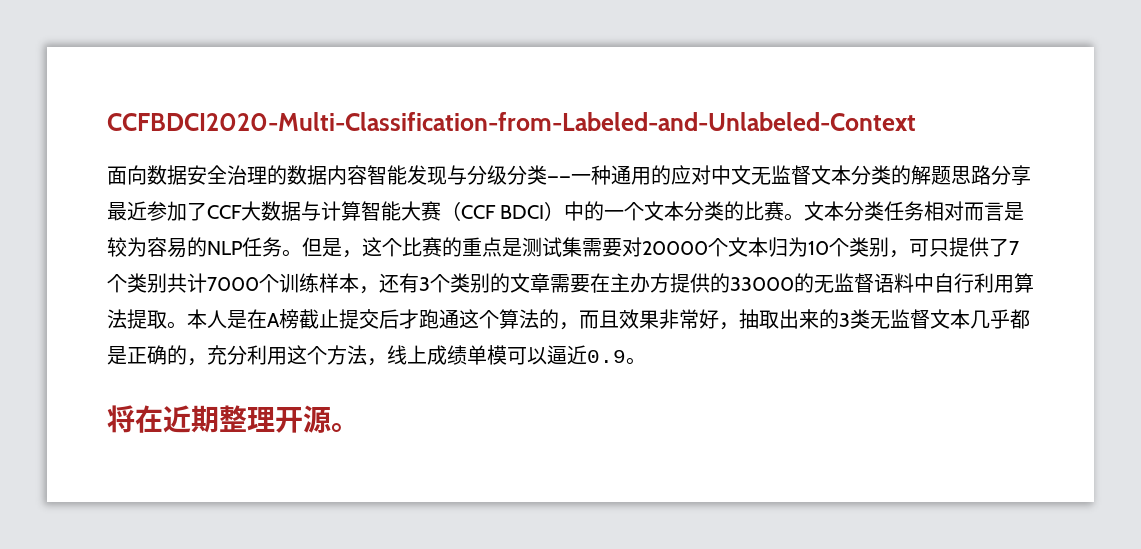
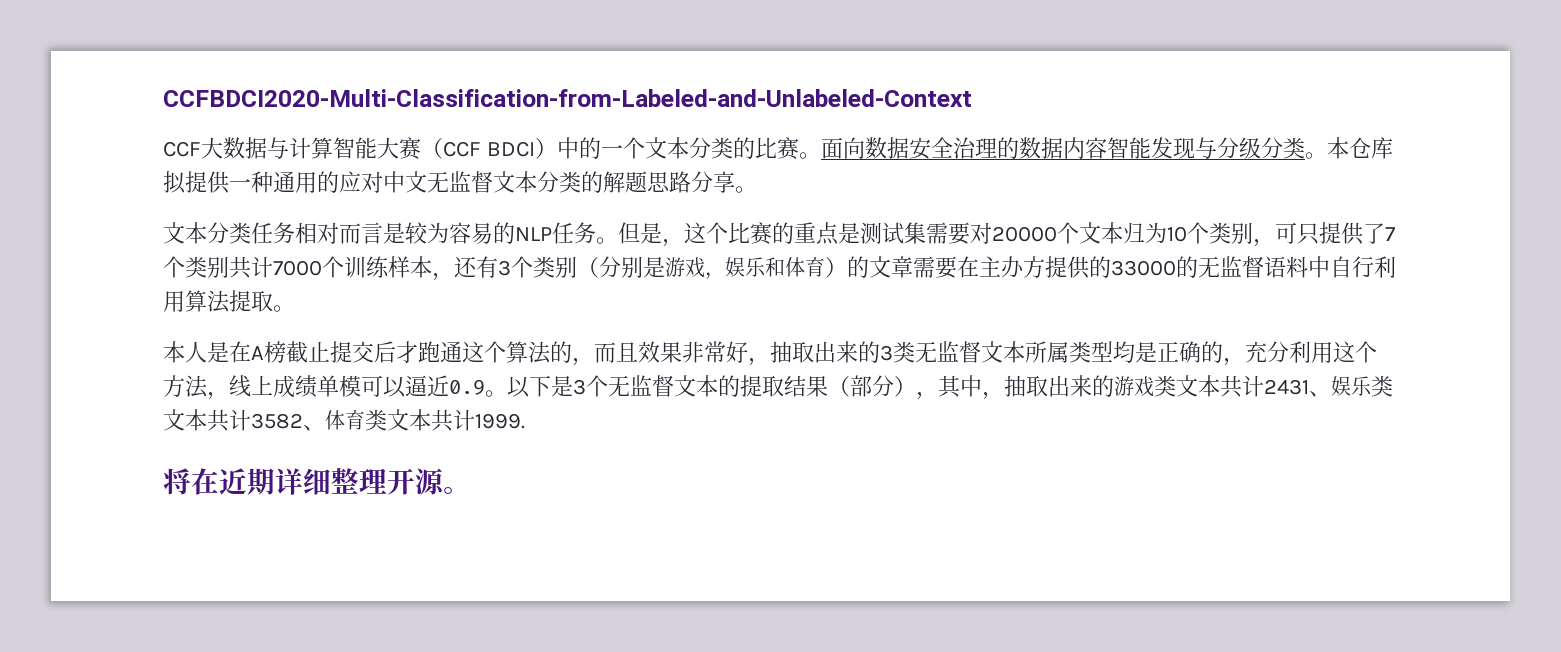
[107,165,1031,186] [107,201,207,221] 面向数据安全治理的数据内容智能发现与分级分类——一种通用的应对中文无监督文本分类的解题思路分享最近参加了 -> (972, 98) none
(805, 217) none -> [820,137,1393,160] [163,171,757,194] 面向数据安全治理的数据内容智能发现与分级分类。本仓库拟提供一种通用的应对中文无监督文本分类的解题思路分享。 //
(490, 283) none -> [577,256,847,280] （分别是游戏，娱乐和体育）
(187, 325) none -> (295, 308) //
[970,309,1030,329] 几乎都 -> [1025,341,1135,363] 所属类型均
(646, 361) none -> [507,375,1393,400] [163,409,525,432] 以下是3个无监督文本的提取结果（部分），其中，抽取出来的游戏类文本共计2431、娱乐类文本共计3582、体育类文本共计1999.
(219, 419) none -> [275,468,331,495] 详细

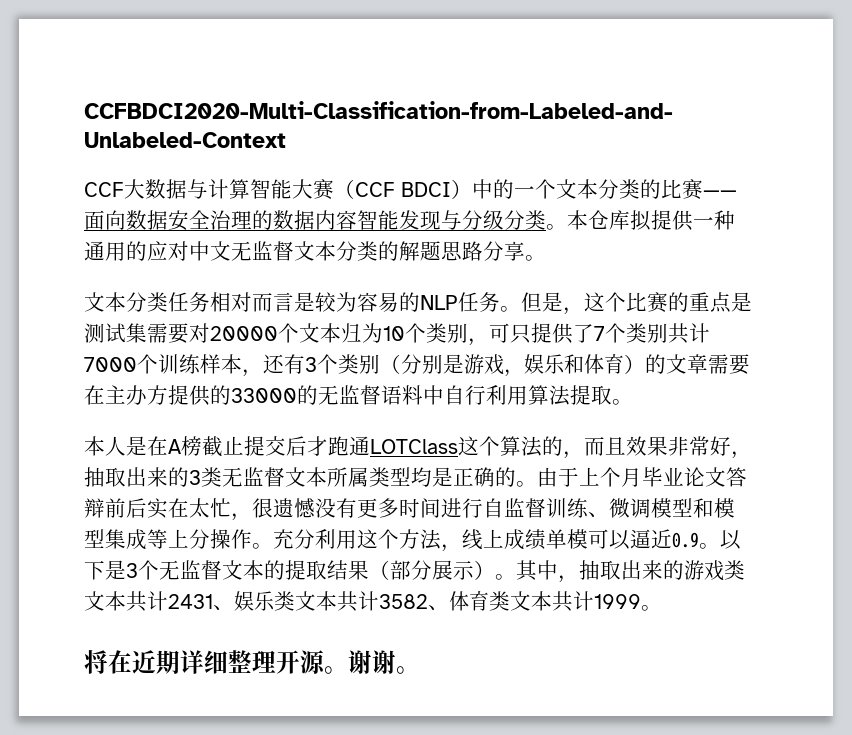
[798,152,821,159] 。 -> [703,190,737,197] ——
(462, 352) none -> [370,439,458,454] LOTClass
[1223,358,1245,366] ， -> [516,467,747,487] [84,498,735,521] [84,529,273,550] 。由于上个月毕业论文答辩前后实在太忙，很遗憾没有更多时间进行自监督训练、微调模型和模型集成等上分操作。
[894,376,938,400] ）， -> [432,560,516,580] 展示）。
[475,413,525,429] 1999. -> [594,594,662,611] 1999。
(471, 490) none -> [348,650,420,674] 谢谢。

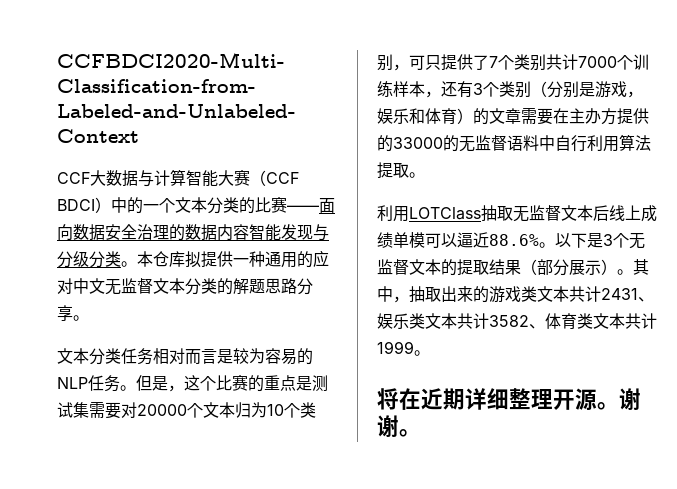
[84,436,752,459] [84,467,747,487] [84,498,735,521] [84,529,462,552] 本人是在A榜截止提交后才跑通LOTClass这个算法的，而且效果非常好，抽取出来的3类无监督文本所属类型均是正确的。由于上个月毕业论文答辩前后实在太忙，很遗憾没有更多时间进行自监督训练、微调模型和模型集成等上分操作。充分利用这个方法， -> [377,205,609,222] 利用LOTClass抽取无监督文本后
[672,532,699,548] 0.9 -> [489,234,539,246] 88.6%

